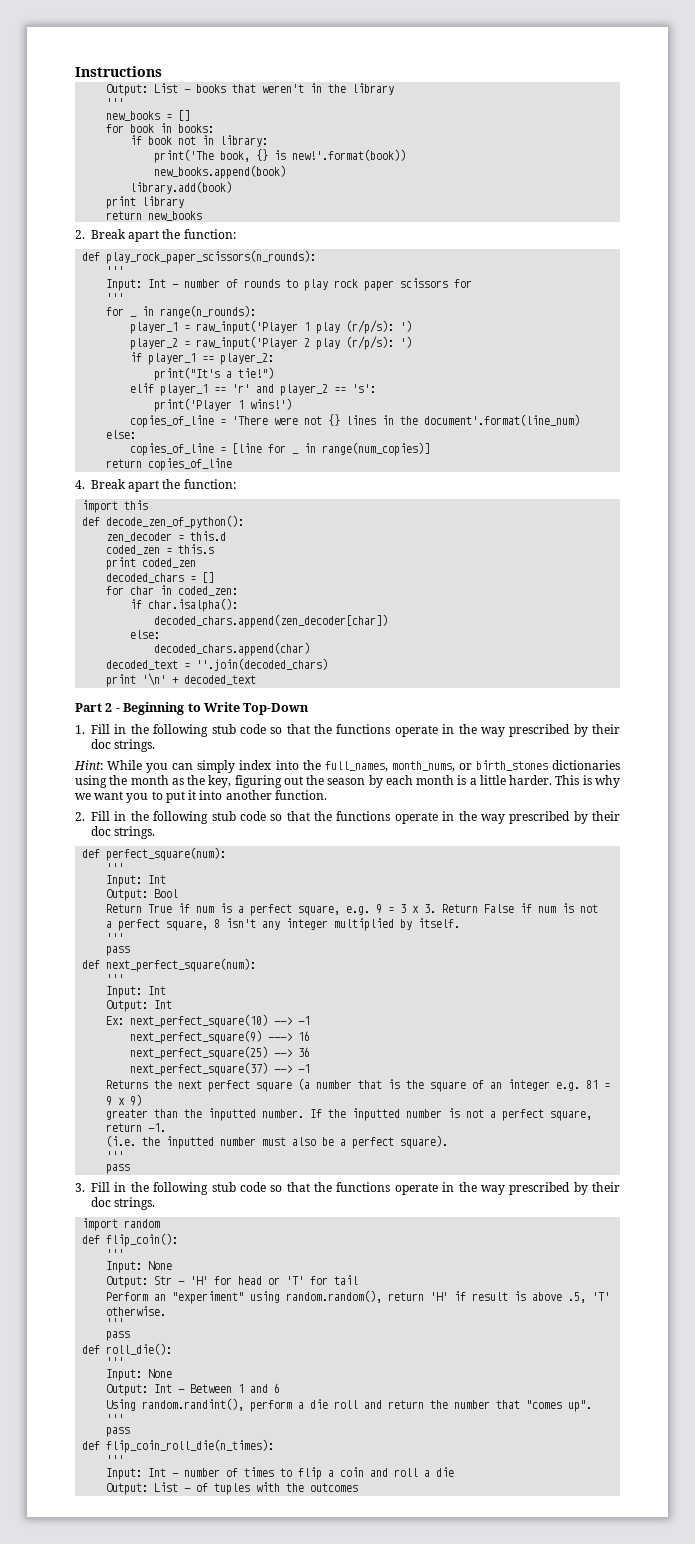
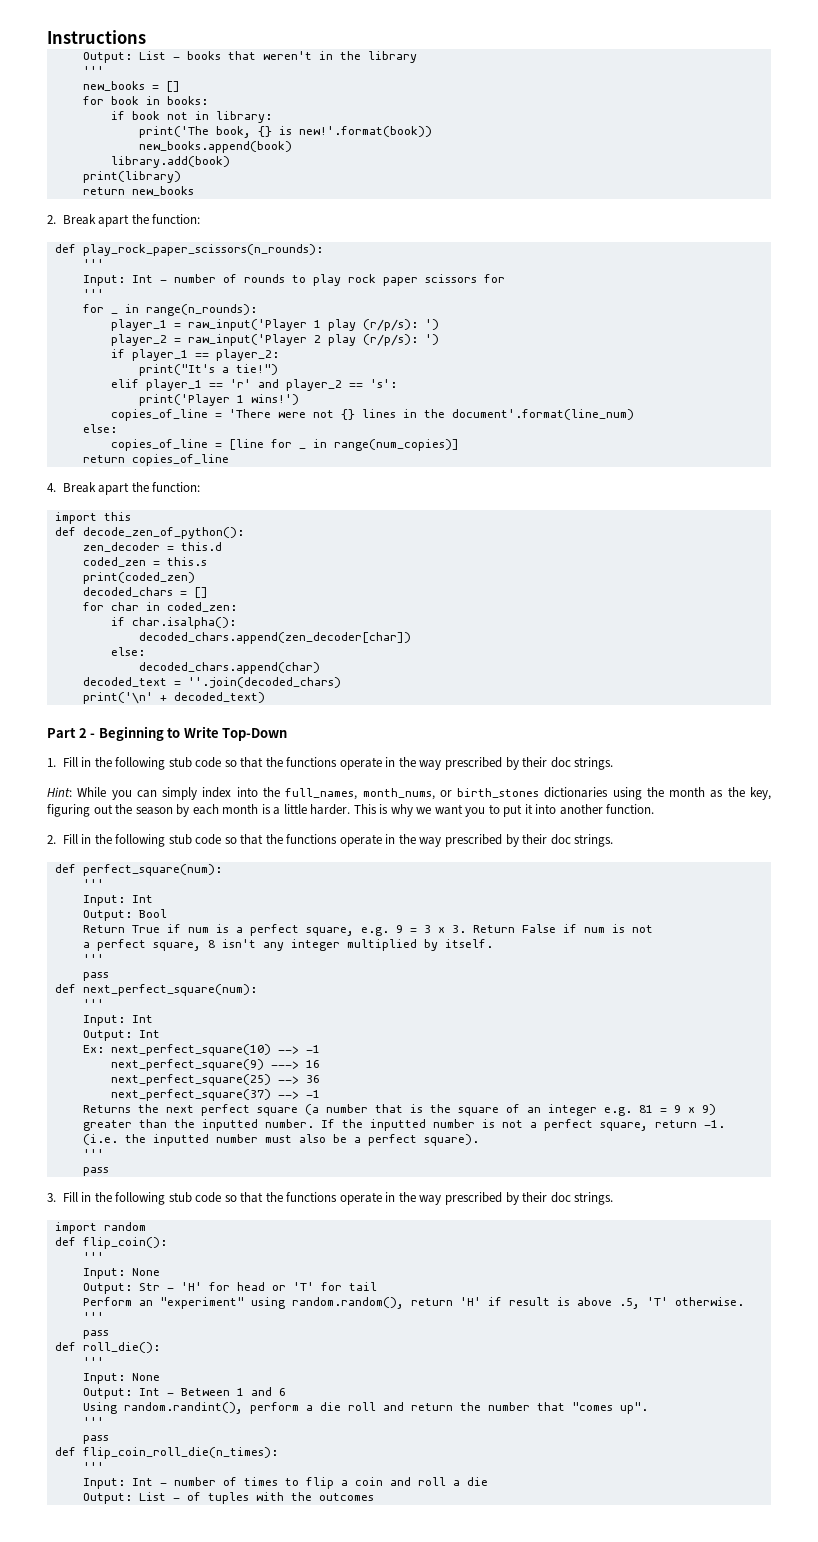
[106,196,185,209] print library -> [82,171,181,183] print(library)
[106,557,197,570] print coded_zen -> [82,572,195,584] print(coded_zen)
[106,673,257,687] print '\n' + decoded_text -> [82,692,265,704] print('\n' + decoded_text)

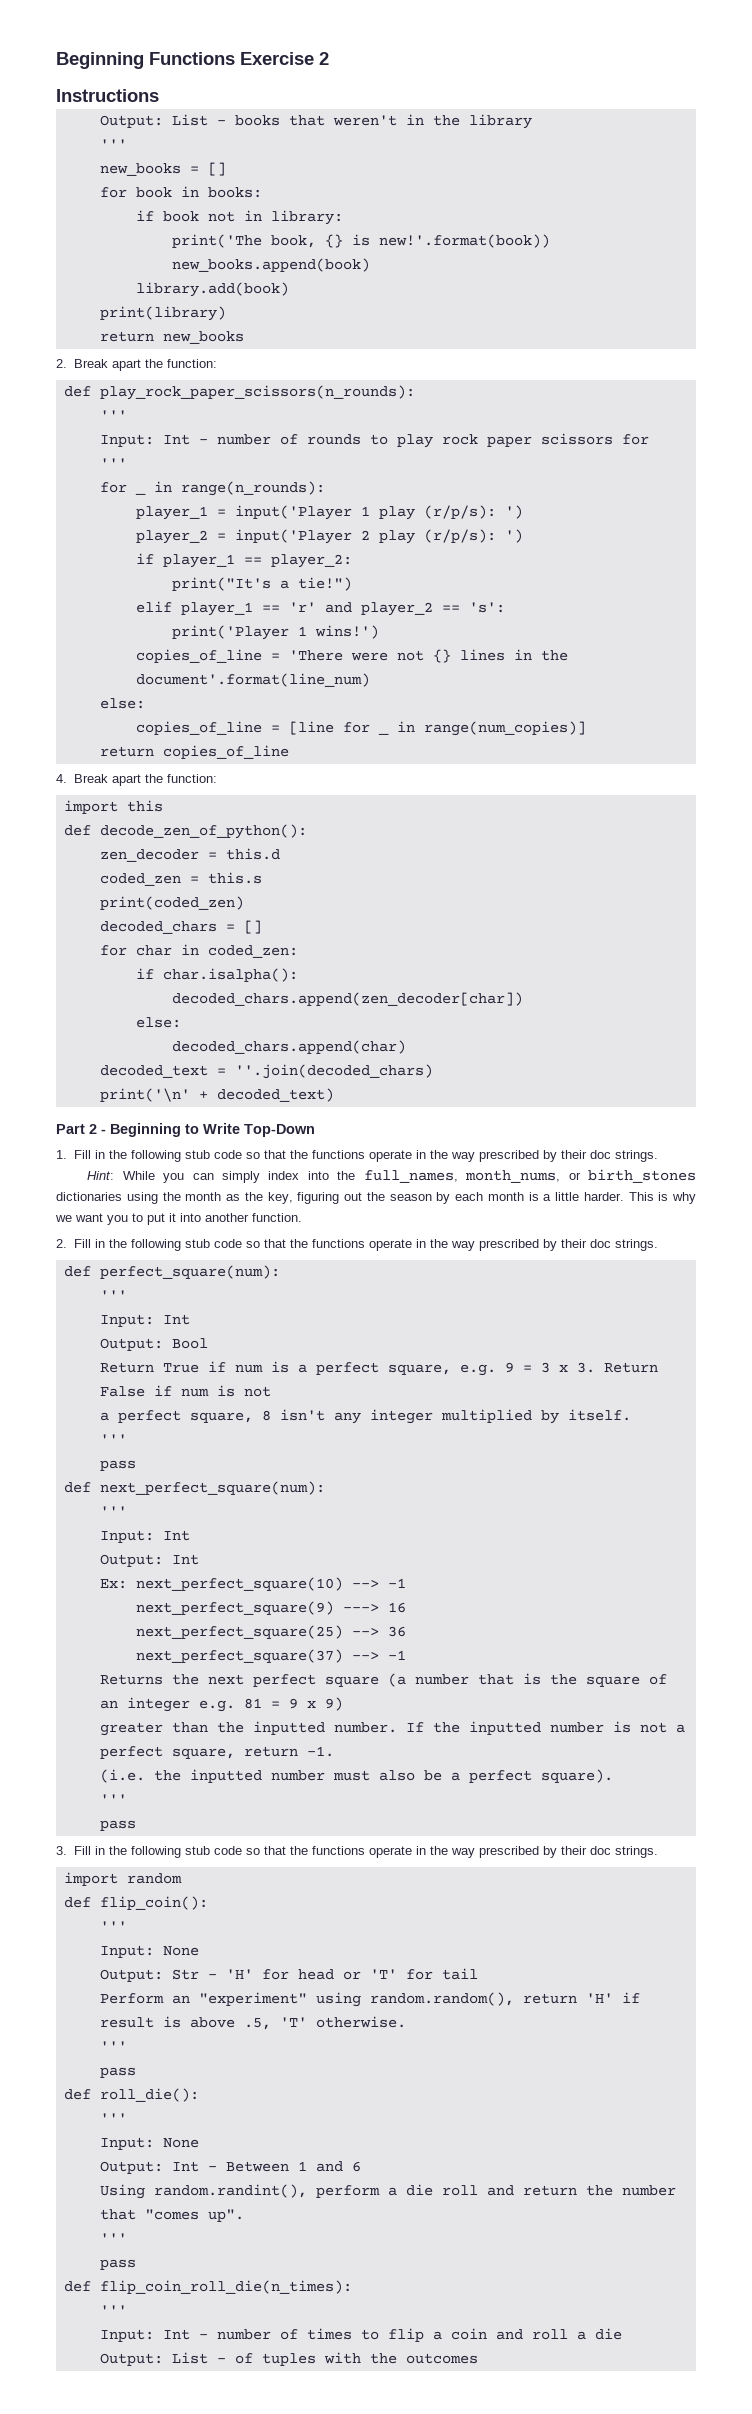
(47, 37) none -> [56,52,329,69] Beginning Functions Exercise 2 //
[187,319,307,331] raw_input('Player -> [234,505,352,520] input('Player
[187,334,307,346] raw_input('Player -> [234,529,352,544] input('Player

